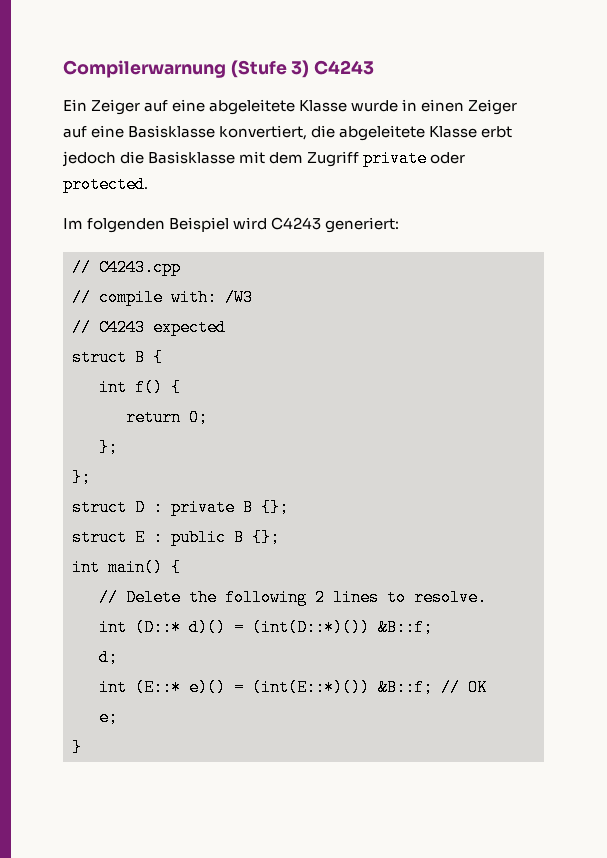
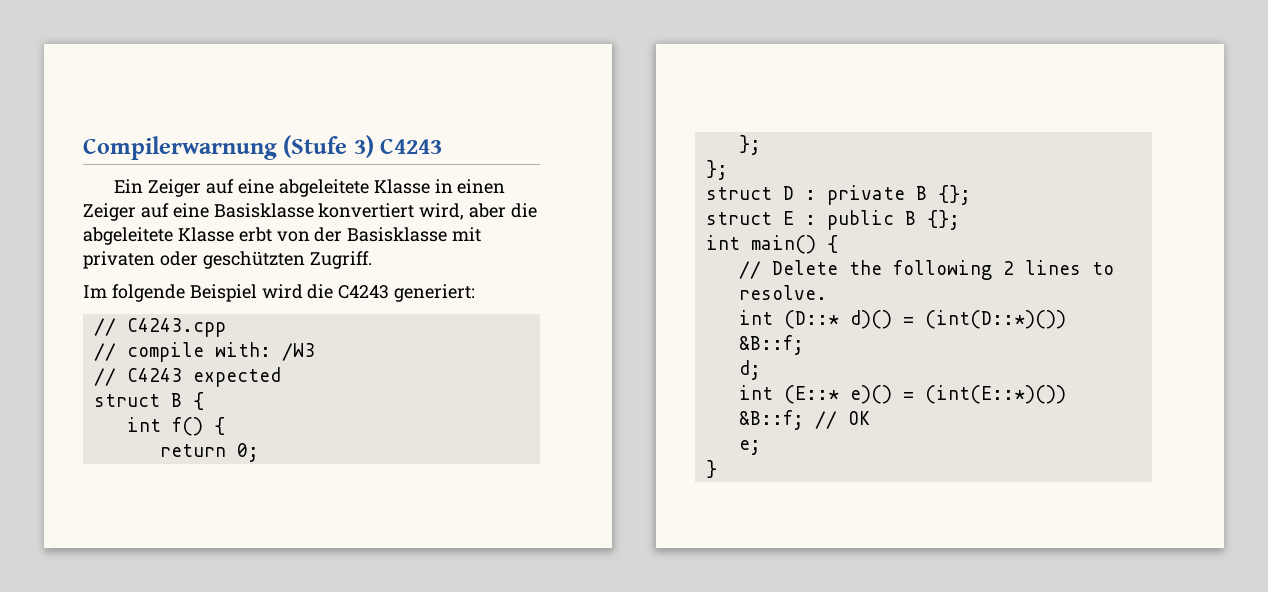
[351,100,399,112] wurde -> (430, 186) none
[219,125,308,140] konvertiert, -> [318,203,507,220] konvertiert wird, aber
[62,150,466,167] [63,176,148,193] jedoch die Basisklasse mit dem Zugriff private oder protected. -> [276,227,482,242] [83,251,372,269] von der Basisklasse mit privaten oder geschützten Zugriff.
[87,218,166,233] folgenden -> [111,284,185,302] folgende
(268, 223) none -> [307,284,334,299] die

